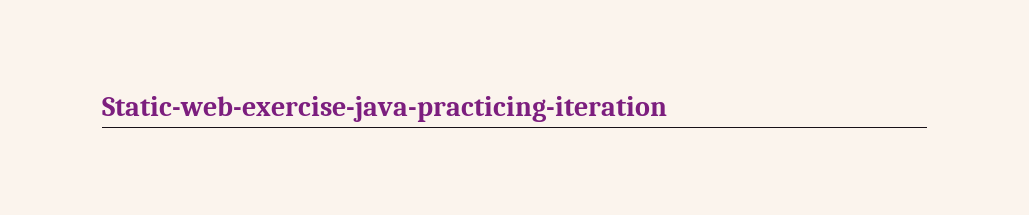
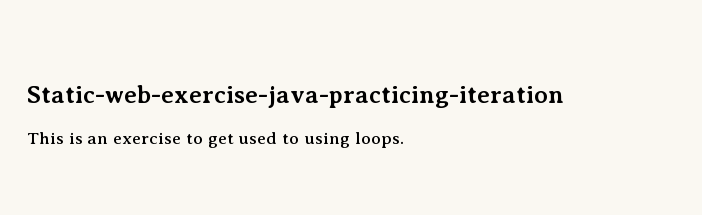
(667, 109) none -> [27,132,404,148] // This is an exercise to get used to using loops.

